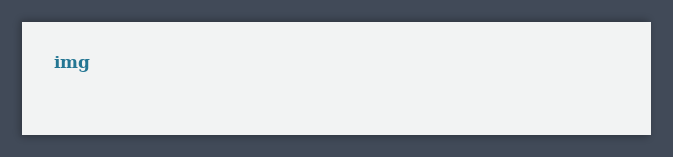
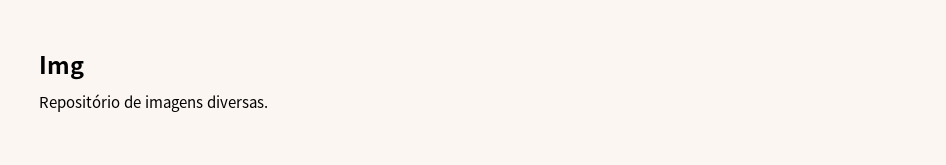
[54,56,90,72] img -> [39,56,84,80] [39,94,269,112] Img // Repositório de imagens diversas.

